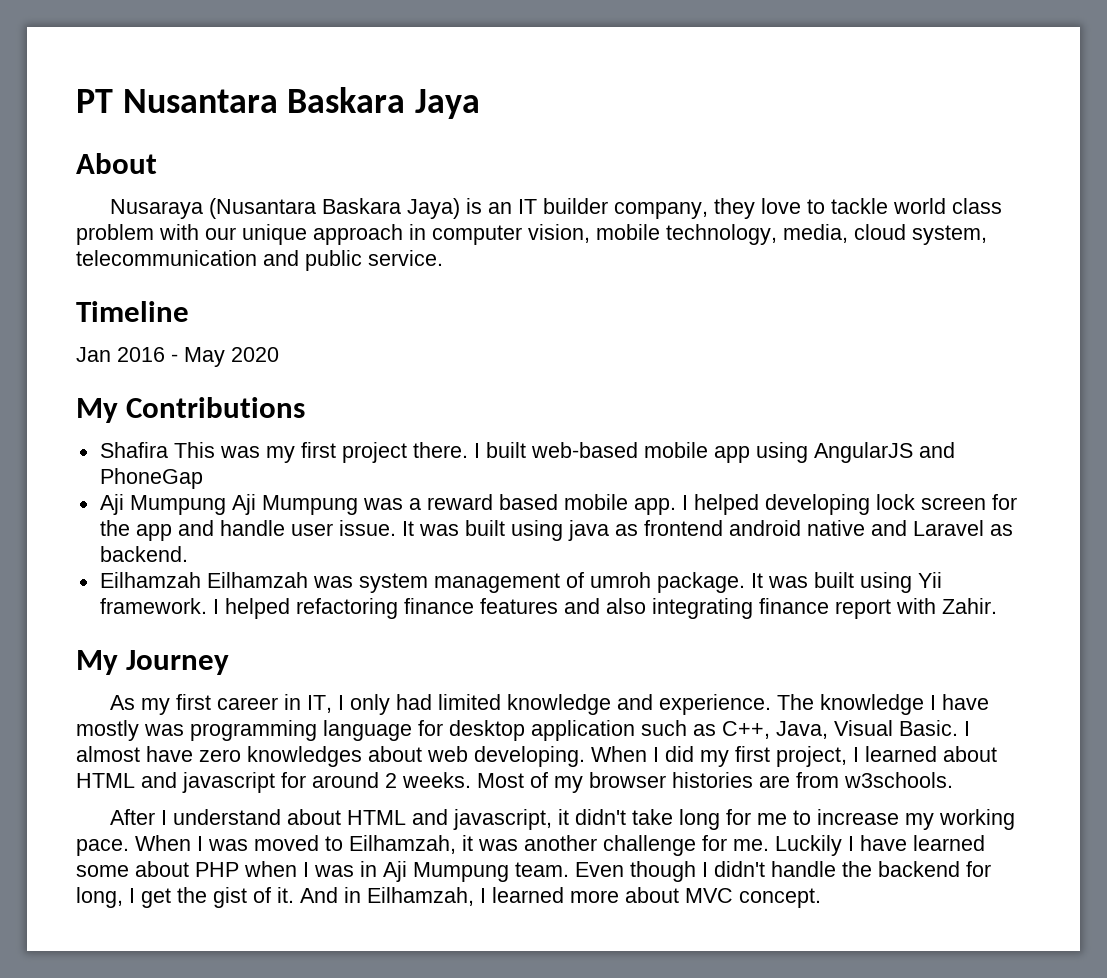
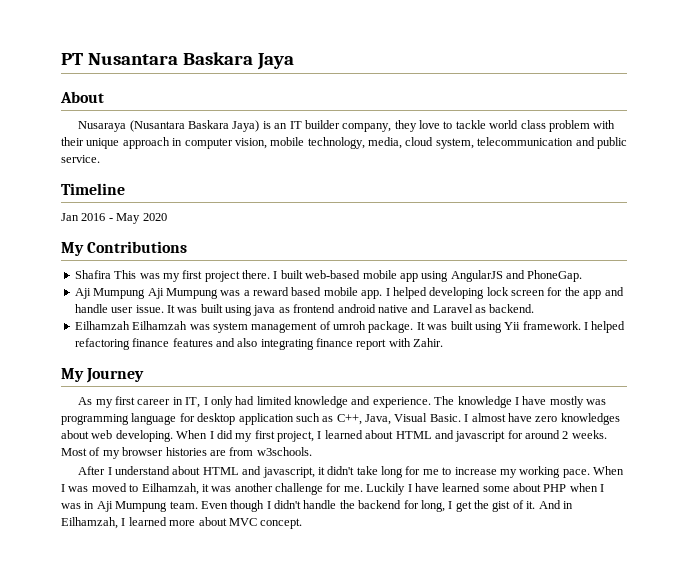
[205,227,236,240] our -> [61,137,84,146] their
[99,468,203,489] PhoneGap -> [527,270,583,282] PhoneGap.

